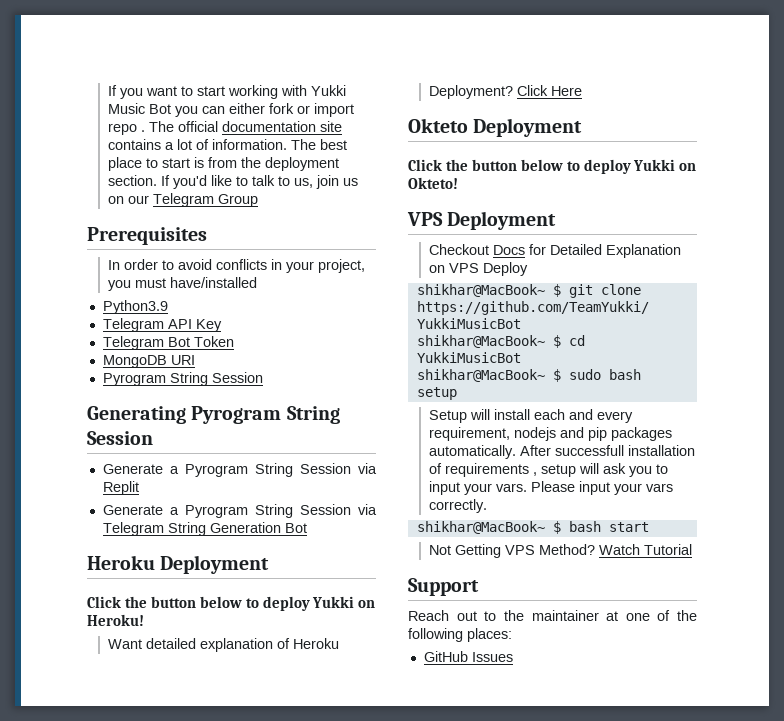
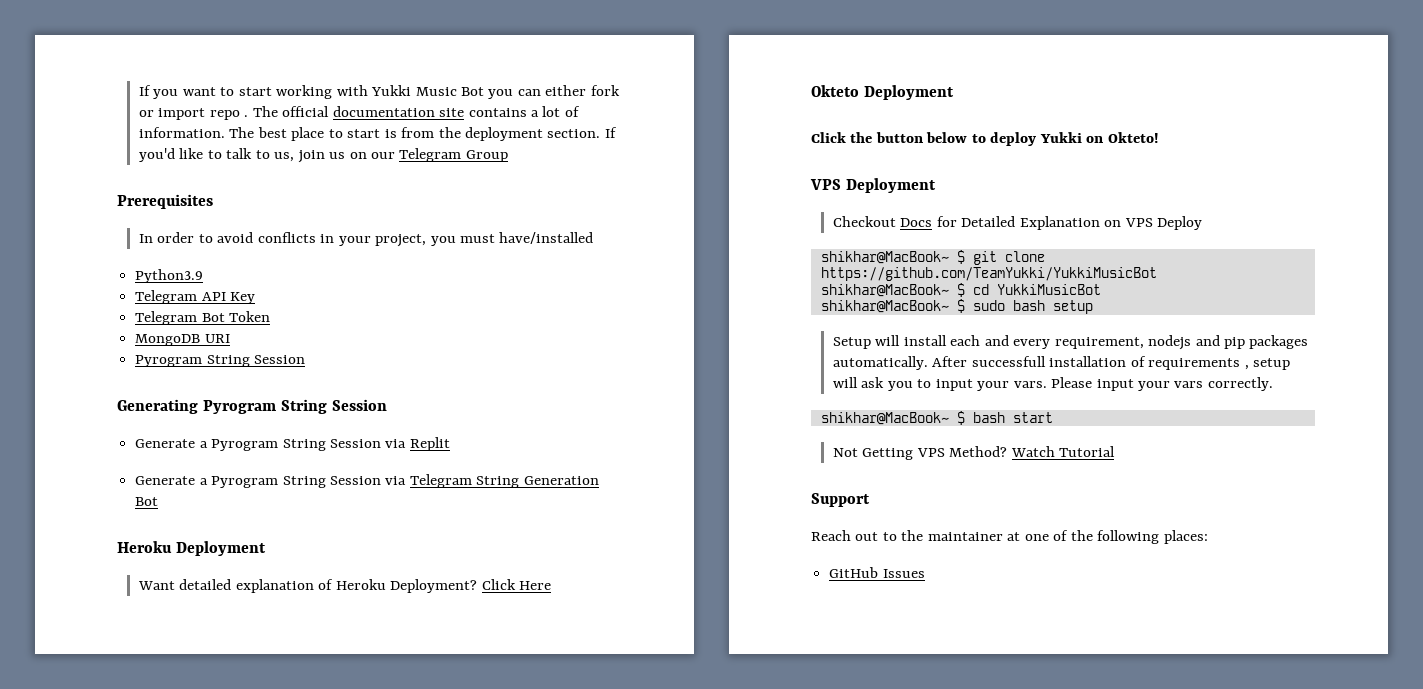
[87,596,376,611] [87,614,144,626] // Click the button below to deploy Yukki on Heroku! -> (266, 548) none

